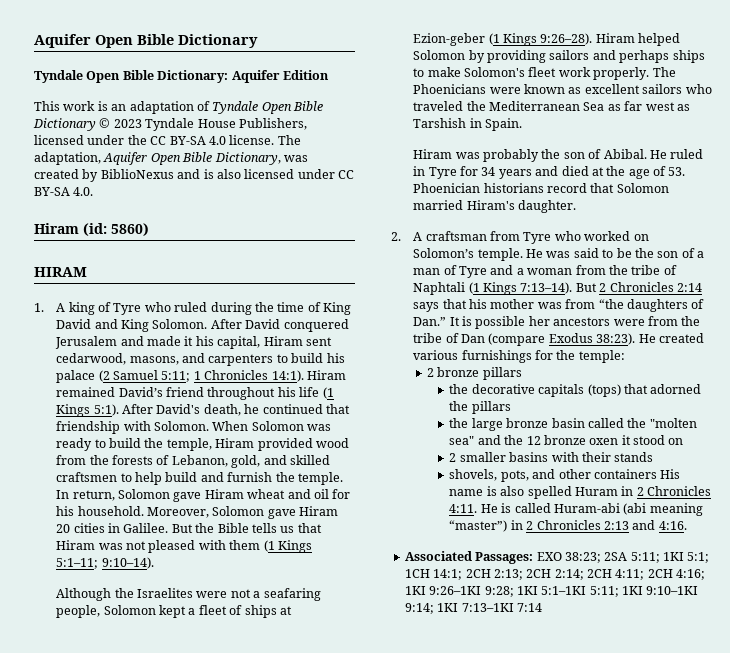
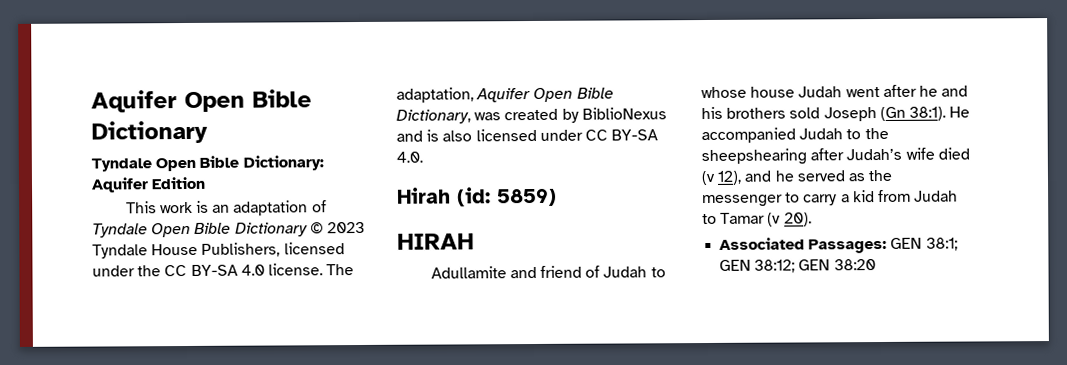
[34,223,149,236] [34,267,87,277] [34,302,352,315] [56,319,349,332] [55,336,332,349] [56,353,345,366] [56,370,346,383] [56,387,334,400] [56,404,350,417] [56,421,332,434] [56,438,349,451] [56,455,330,468] [56,472,343,485] [56,489,351,502] [56,506,339,519] [56,523,322,533] [56,540,312,553] [56,557,154,569] [56,588,321,601] [56,605,292,618] [413,33,681,46] [413,50,705,63] [413,67,676,80] [413,84,712,94] [413,101,690,111] [413,118,523,131] [413,149,704,162] [413,166,686,179] [413,183,669,193] [413,200,577,213] [391,231,649,244] [413,248,705,261] [413,265,677,278] [413,282,702,295] [413,299,705,312] [413,316,701,329] [413,333,704,346] [413,350,625,363] [427,367,522,380] [449,384,702,397] [449,401,511,414] [449,418,697,431] [449,435,684,445] [449,452,654,462] [449,469,681,482] [449,486,712,499] [449,503,703,516] [449,520,687,532] [404,551,710,564] [404,569,706,580] [404,586,699,597] [404,603,542,614] Hiram (id: 5860) // HIRAM // 1. A king of Tyre who ruled during the time of King David and King Solomon. After David conquered Jerusalem and made it his capital, Hiram sent cedarwood, masons, and carpenters to build his palace (2 Samuel 5:11; 1 Chronicles 14:1). Hiram remained David’s friend throughout his life (1 Kings 5:1). After David's death, he continued that friendship with Solomon. When Solomon was ready to build the temple, Hiram provided wood from the forests of Lebanon, gold, and skilled craftsmen to help build and furnish the temple. In return, Solomon gave Hiram wheat and oil for his household. Moreover, Solomon gave Hiram 20 cities in Galilee. But the Bible tells us that Hiram was not pleased with them (1 Kings 5:1–11; 9:10–14). // Although the Israelites were not a seafaring people, Solomon kept a fleet of ships at Ezion-geber (1 Kings 9:26–28). Hiram helped Solomon by providing sailors and perhaps ships to make Solomon's fleet work properly. The Phoenicians were known as excellent sailors who traveled the Mediterranean Sea as far west as Tarshish in Spain. // Hiram was probably the son of Abibal. He ruled in Tyre for 34 years and died at the age of 53. Phoenician historians record that Solomon married Hiram's daughter. // 2. A craftsman from Tyre who worked on Solomon’s temple. He was said to be the son of a man of Tyre and a woman from the tribe of Naphtali (1 Kings 7:13–14). But 2 Chronicles 2:14 says that his mother was from “the daughters of Dan.” It is possible her ancestors were from the tribe of Dan (compare Exodus 38:23). He created various furnishings for the temple: // 2 bronze pillars // the decorative capitals (tops) that adorned the pillars // the large bronze basin called the "molten sea" and the 12 bronze oxen it stood on // 2 smaller basins with their stands // shovels, pots, and other containers His name is also spelled Huram in 2 Chronicles 4:11. He is called Huram-abi (abi meaning “master”) in 2 Chronicles 2:13 and 4:16. // Associated Passages: EXO 38:23; 2SA 5:11; 1KI 5:1; 1CH 14:1; 2CH 2:13; 2CH 2:14; 2CH 4:11; 2CH 4:16; 1KI 9:26–1KI 9:28; 1KI 5:1–1KI 5:11; 1KI 9:10–1KI 9:14; 1KI 7:13–1KI 7:14 -> [397,187,557,207] [397,233,474,250] [430,265,666,279] [701,84,969,99] [701,106,971,122] [701,127,889,144] [701,147,970,166] [701,169,893,186] [702,189,959,208] [702,212,812,227] [719,237,958,254] [719,259,876,273] Hirah (id: 5859) // HIRAH // Adullamite and friend of Judah to whose house Judah went after he and his brothers sold Joseph (Gn 38:1). He accompanied Judah to the sheepshearing after Judah’s wife died (v 12), and he served as the messenger to carry a kid from Judah to Tamar (v 20). // Associated Passages: GEN 38:1; GEN 38:12; GEN 38:20

